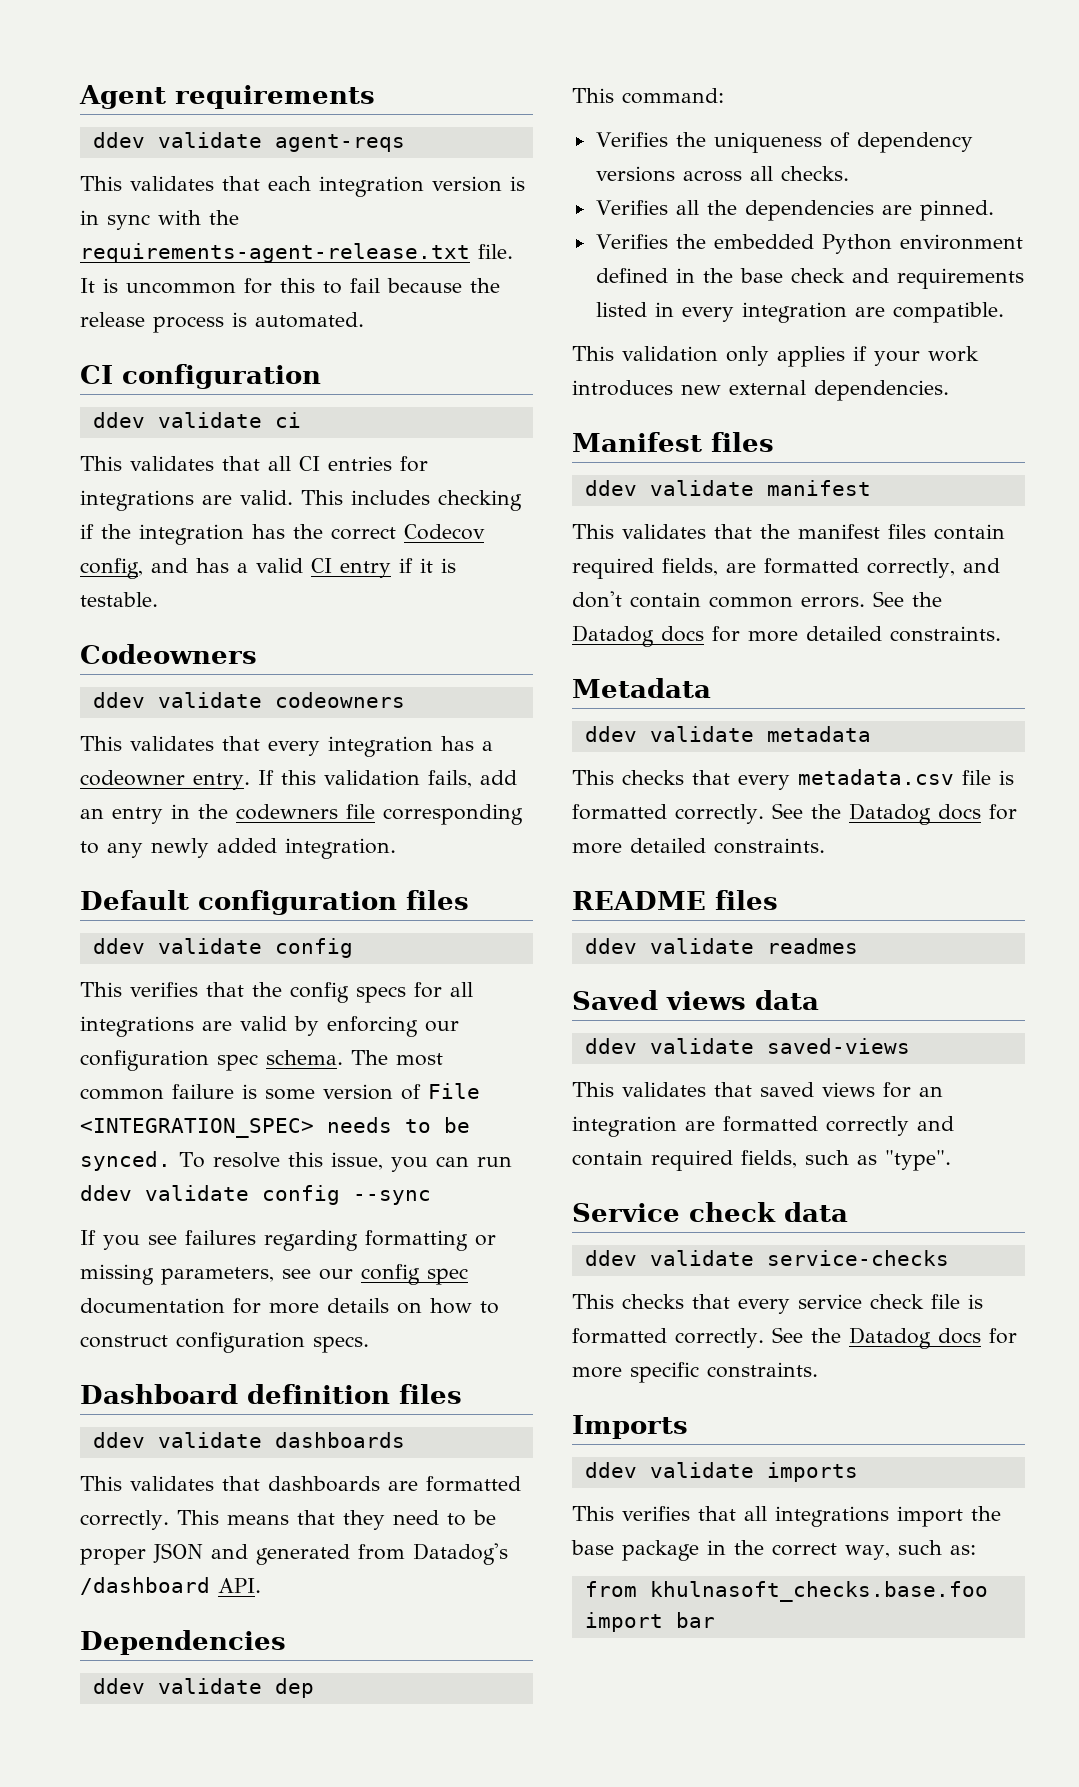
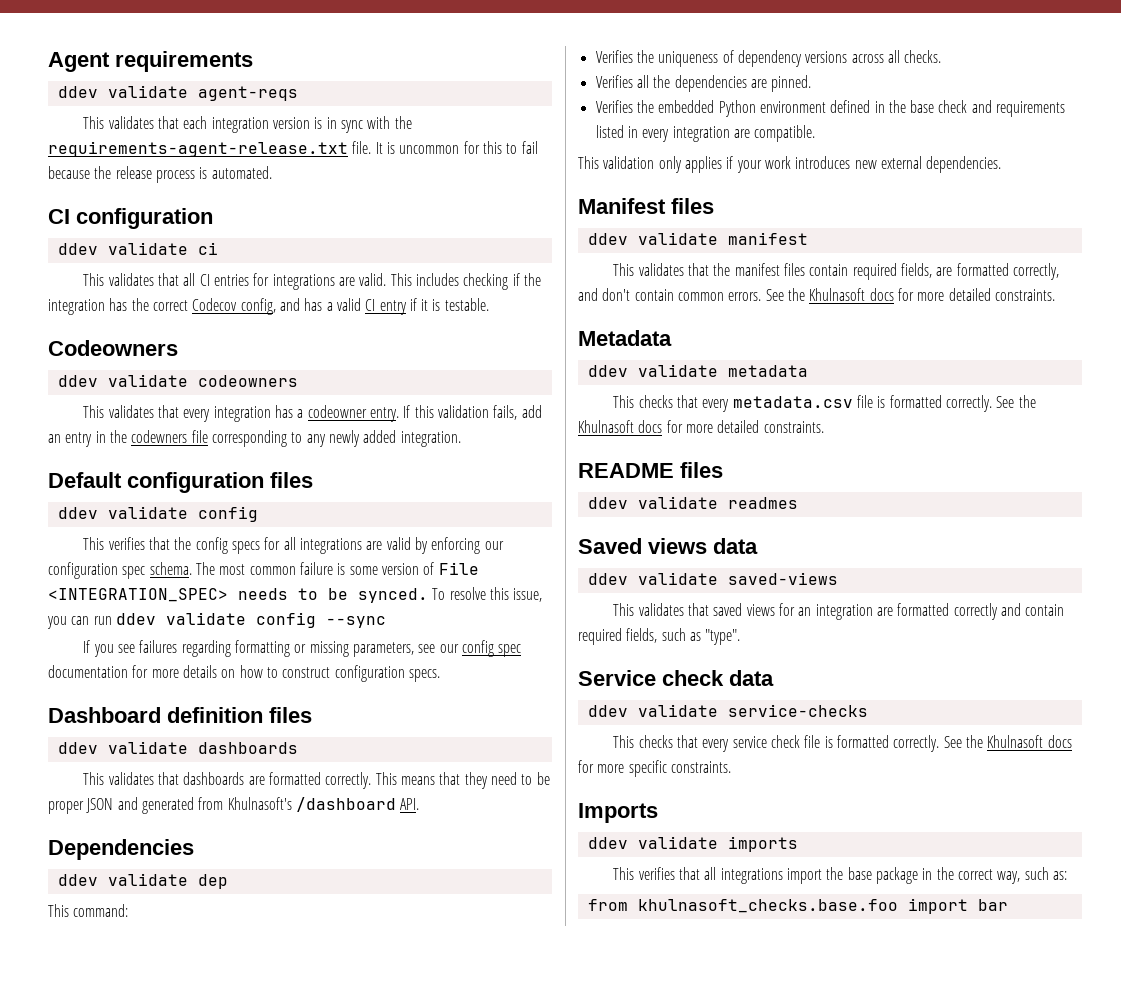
[413,1543,508,1565] Datadog's -> [227,797,292,810] Khulnasoft's
[572,625,654,647] Datadog -> [809,288,866,301] Khulnasoft
[848,803,931,825] Datadog -> [578,420,634,433] Khulnasoft
[848,1327,931,1349] Datadog -> [987,735,1044,748] Khulnasoft

